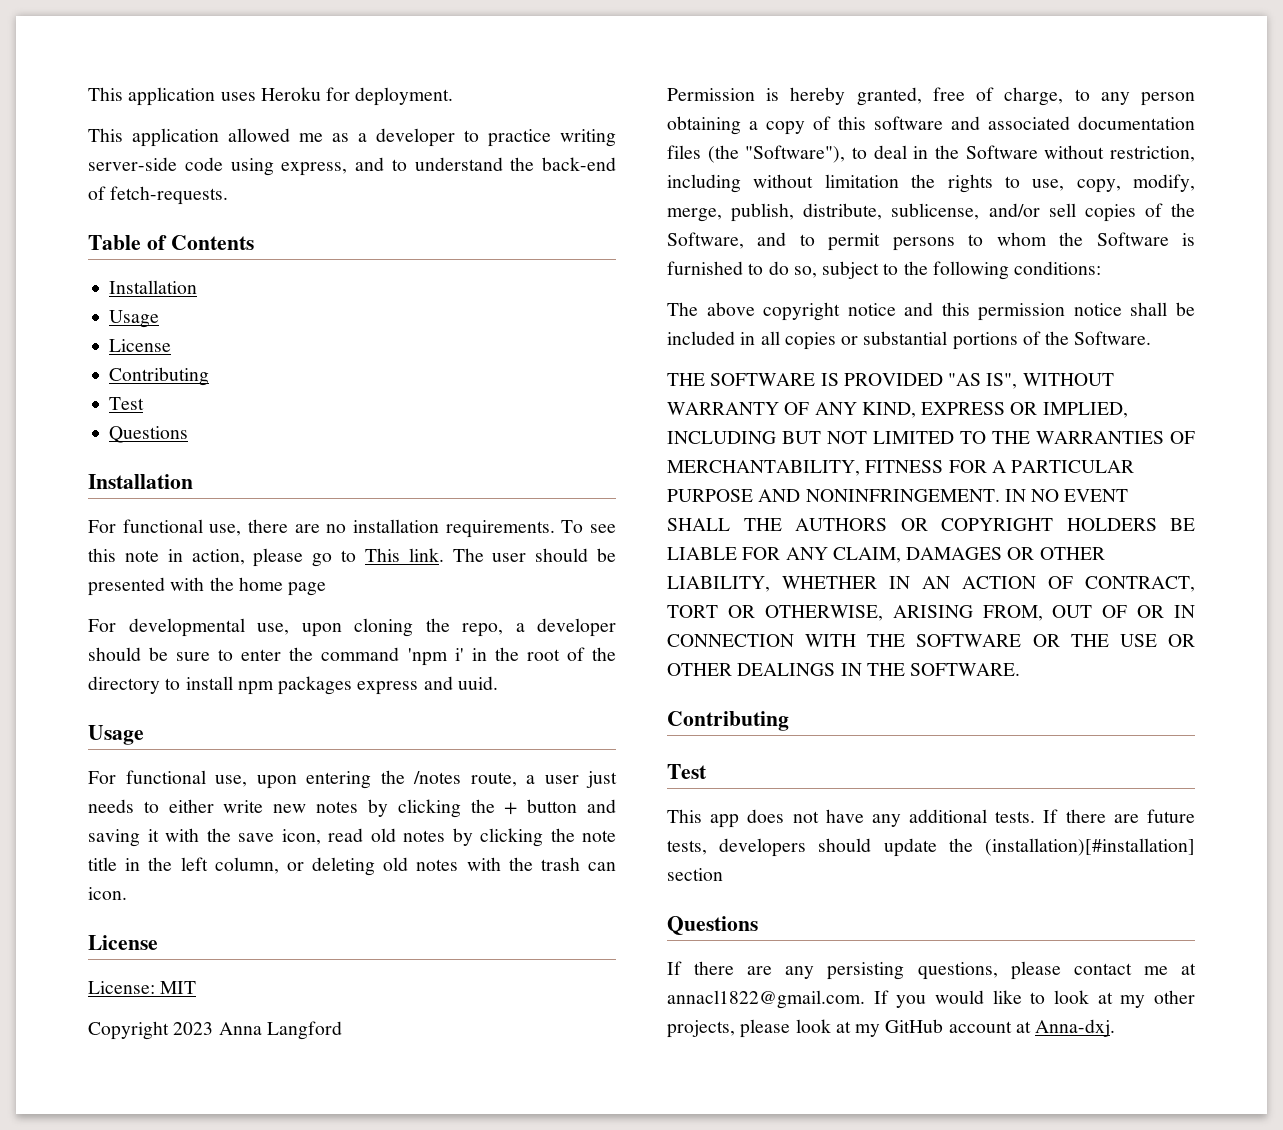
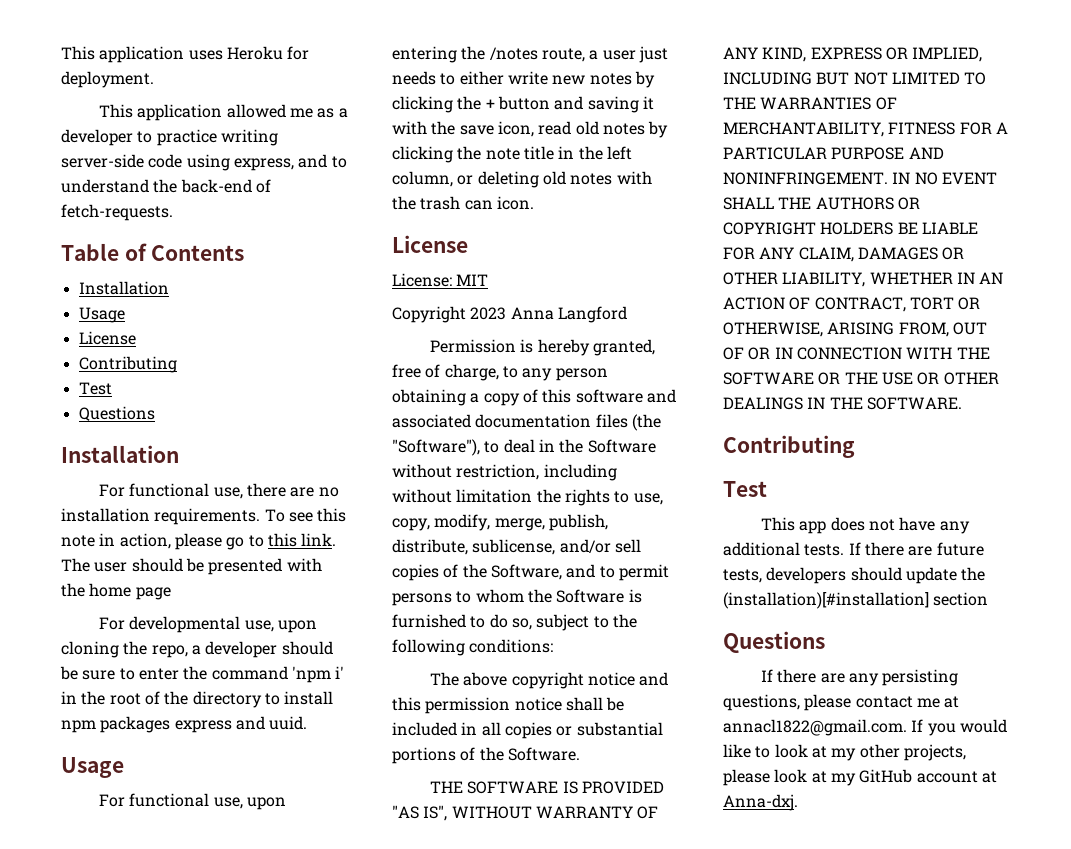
[364,548,400,562] This -> [267,533,297,547] this

